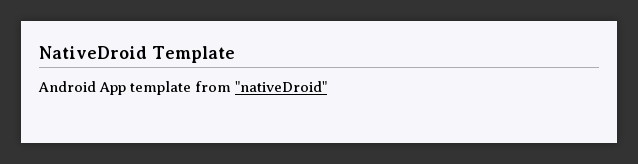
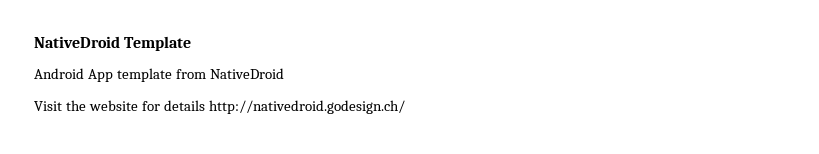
[235,81,328,92] "nativeDroid" -> [209,68,284,79] [34,100,405,114] NativeDroid // Visit the website for details http://nativedroid.godesign.ch/

